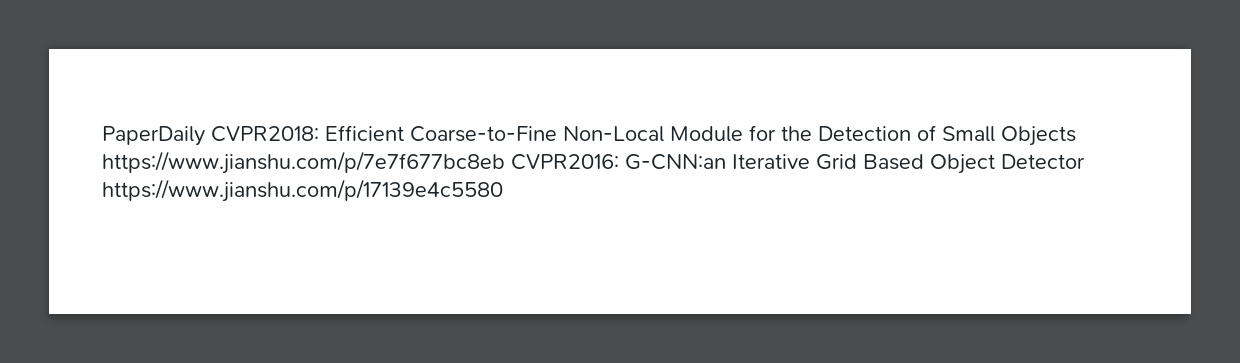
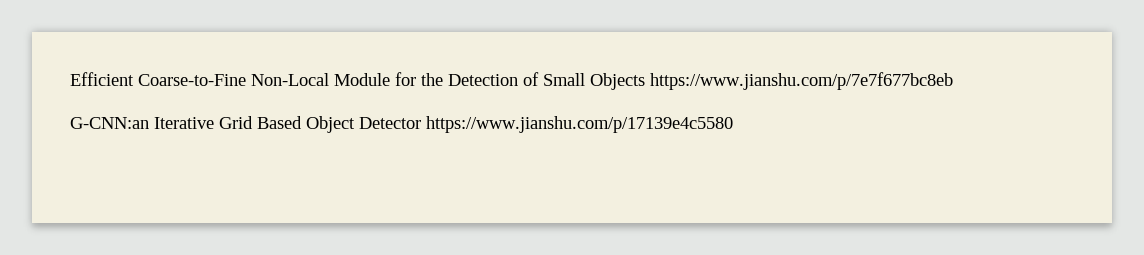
[102,126,319,146] PaperDaily CVPR2018: -> (70, 79) none
[511,154,619,170] CVPR2016: -> (953, 81) //

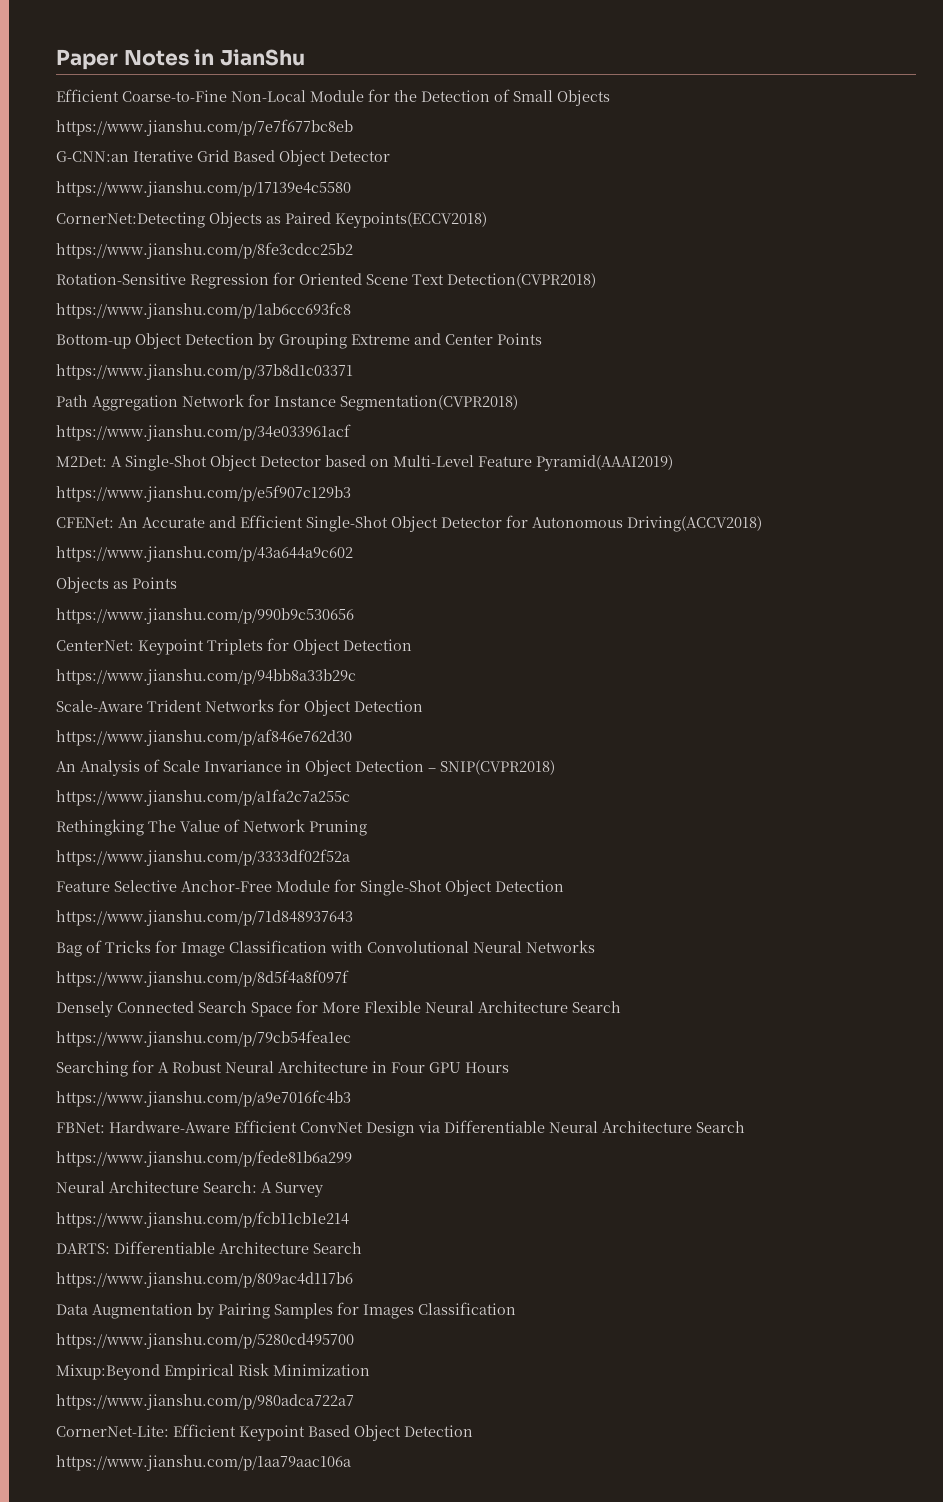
(70, 79) none -> [56,49,305,70] Paper Notes in JianShu //
(645, 81) none -> (610, 98) //
(421, 123) none -> (390, 156) //
(733, 124) none -> [56,212,487,228] [56,242,353,259] [56,272,596,289] [56,302,351,319] [56,333,542,349] [56,364,353,380] [56,394,518,411] [56,424,351,441] [56,455,673,471] [56,485,351,502] [56,515,762,532] [56,546,353,562] [56,577,177,593] [56,608,354,624] [56,638,412,655] [56,669,356,685] [56,699,423,716] [56,729,352,746] [56,759,555,776] [56,789,350,806] [56,819,367,836] [56,849,350,866] [56,879,564,896] [56,910,353,926] [56,940,595,957] [56,970,349,987] [56,1000,621,1017] [56,1030,351,1047] [56,1060,509,1077] [56,1090,351,1107] [56,1120,745,1137] [56,1150,352,1167] [56,1181,323,1197] [56,1211,349,1228] [56,1241,362,1254] [56,1272,353,1288] [56,1302,516,1319] [56,1333,354,1349] [56,1363,370,1380] [56,1394,354,1410] [56,1424,473,1441] [56,1455,351,1471] // CornerNet:Detecting Objects as Paired Keypoints(ECCV2018) // https://www.jianshu.com/p/8fe3cdcc25b2 // Rotation-Sensitive Regression for Oriented Scene Text Detection(CVPR2018) // https://www.jianshu.com/p/1ab6cc693fc8 // Bottom-up Object Detection by Grouping Extreme and Center Points // https://www.jianshu.com/p/37b8d1c03371 // Path Aggregation Network for Instance Segmentation(CVPR2018) // https://www.jianshu.com/p/34e033961acf // M2Det: A Single-Shot Object Detector based on Multi-Level Feature Pyramid(AAAI2019) // https://www.jianshu.com/p/e5f907c129b3 // CFENet: An Accurate and Efficient Single-Shot Object Detector for Autonomous Driving(ACCV2018) // https://www.jianshu.com/p/43a644a9c602 // Objects as Points // https://www.jianshu.com/p/990b9c530656 // CenterNet: Keypoint Triplets for Object Detection // https://www.jianshu.com/p/94bb8a33b29c // Scale-Aware Trident Networks for Object Detection // https://www.jianshu.com/p/af846e762d30 // An Analysis of Scale Invariance in Object Detection – SNIP(CVPR2018) // https://www.jianshu.com/p/a1fa2c7a255c // Rethingking The Value of Network Pruning // https://www.jianshu.com/p/3333df02f52a // Feature Selective Anchor-Free Module for Single-Shot Object Detection // https://www.jianshu.com/p/71d848937643 // Bag of Tricks for Image Classification with Convolutional Neural Networks // https://www.jianshu.com/p/8d5f4a8f097f // Densely Connected Search Space for More Flexible Neural Architecture Search // https://www.jianshu.com/p/79cb54fea1ec // Searching for A Robust Neural Architecture in Four GPU Hours // https://www.jianshu.com/p/a9e7016fc4b3 // FBNet: Hardware-Aware Efficient ConvNet Design via Differentiable Neural Architecture Search // https://www.jianshu.com/p/fede81b6a299 // Neural Architecture Search: A Survey // https://www.jianshu.com/p/fcb11cb1e214 // DARTS: Differentiable Architecture Search // https://www.jianshu.com/p/809ac4d117b6 // Data Augmentation by Pairing Samples for Images Classification // https://www.jianshu.com/p/5280cd495700 // Mixup:Beyond Empirical Risk Minimization // https://www.jianshu.com/p/980adca722a7 // CornerNet-Lite: Efficient Keypoint Based Object Detection // https://www.jianshu.com/p/1aa79aac106a

